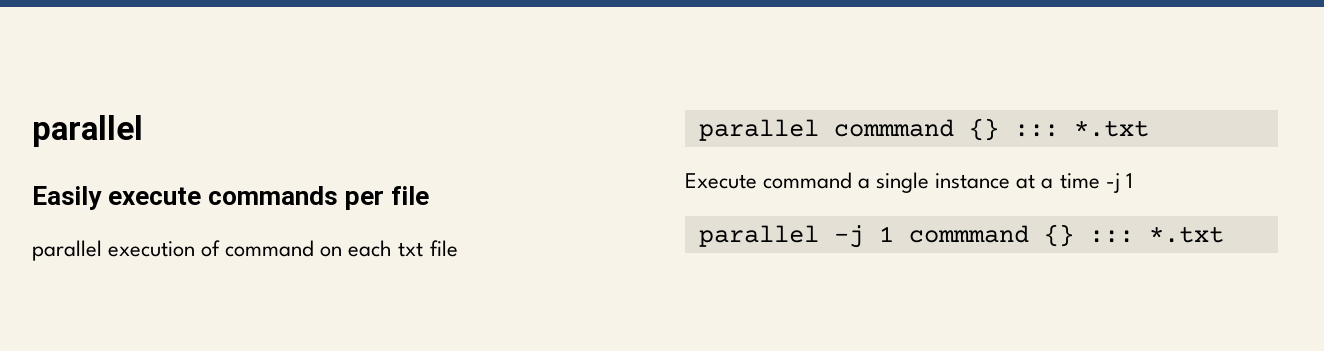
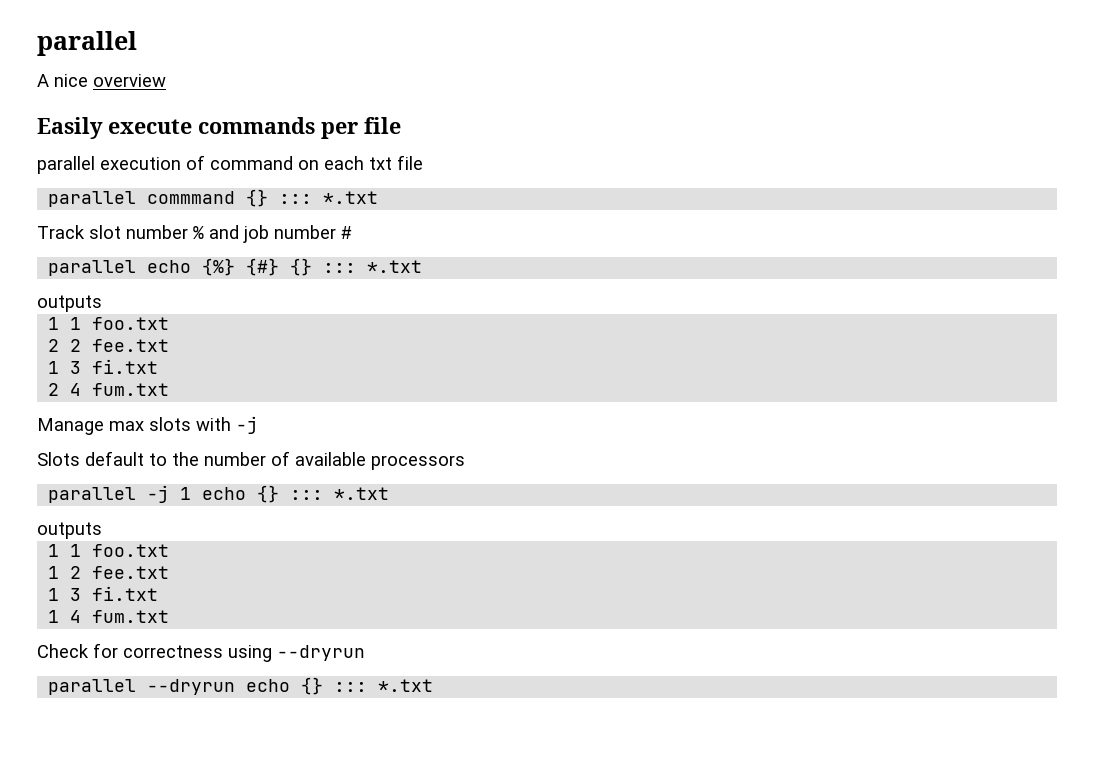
[32,115,143,147] parallel -> [37,31,137,56] [37,74,166,87] parallel // A nice overview
[685,172,1133,193] Execute command a single instance at a time -j 1 -> [37,225,352,243] [48,258,423,276] [37,295,102,312] [48,317,170,330] [48,339,170,352] [48,359,159,374] [48,383,170,396] [37,416,258,435] [37,451,465,470] Track slot number % and job number # // parallel echo {%} {#} {} ::: *.txt // outputs // 1 1 foo.txt // 2 2 fee.txt // 1 3 fi.txt // 2 4 fum.txt // Manage max slots with -j // Slots default to the number of available processors
[908,224,1224,247] commmand {} ::: *.txt -> [202,485,390,503] [37,522,102,539] [48,544,170,557] [48,566,170,579] [48,586,159,601] [48,610,170,623] [37,643,365,662] [48,677,434,695] echo {} ::: *.txt // outputs // 1 1 foo.txt // 1 2 fee.txt // 1 3 fi.txt // 1 4 fum.txt // Check for correctness using --dryrun // parallel --dryrun echo {} ::: *.txt

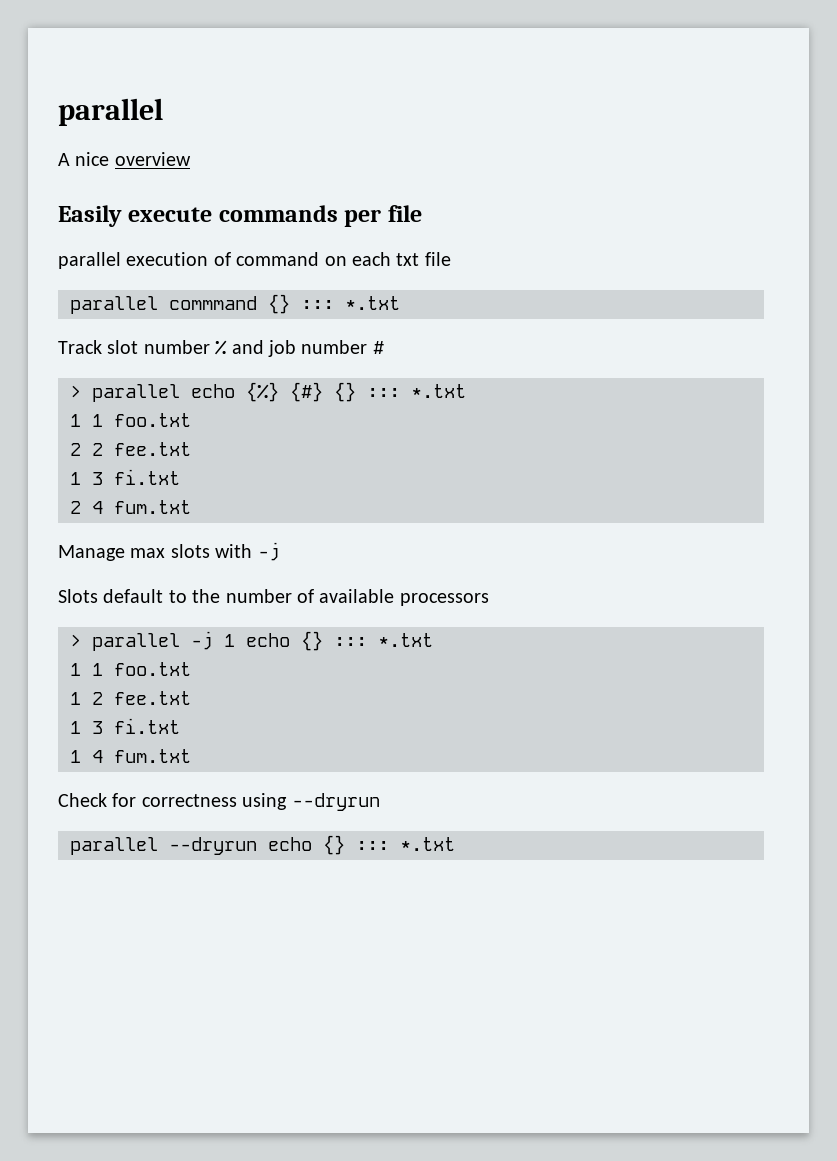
(352, 232) none -> [70,385,81,398] >
[37,295,102,312] // outputs -> (466, 391) none
(465, 462) none -> [70,634,81,647] >
[37,522,102,539] // outputs -> (433, 640) none

